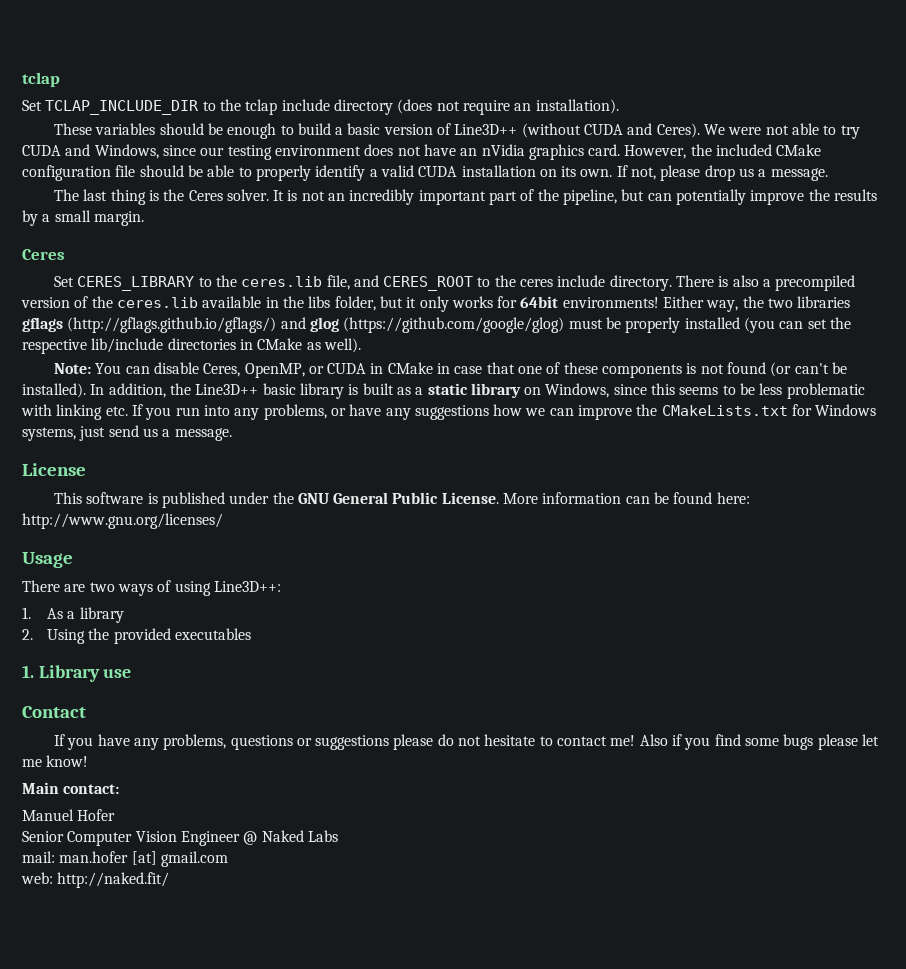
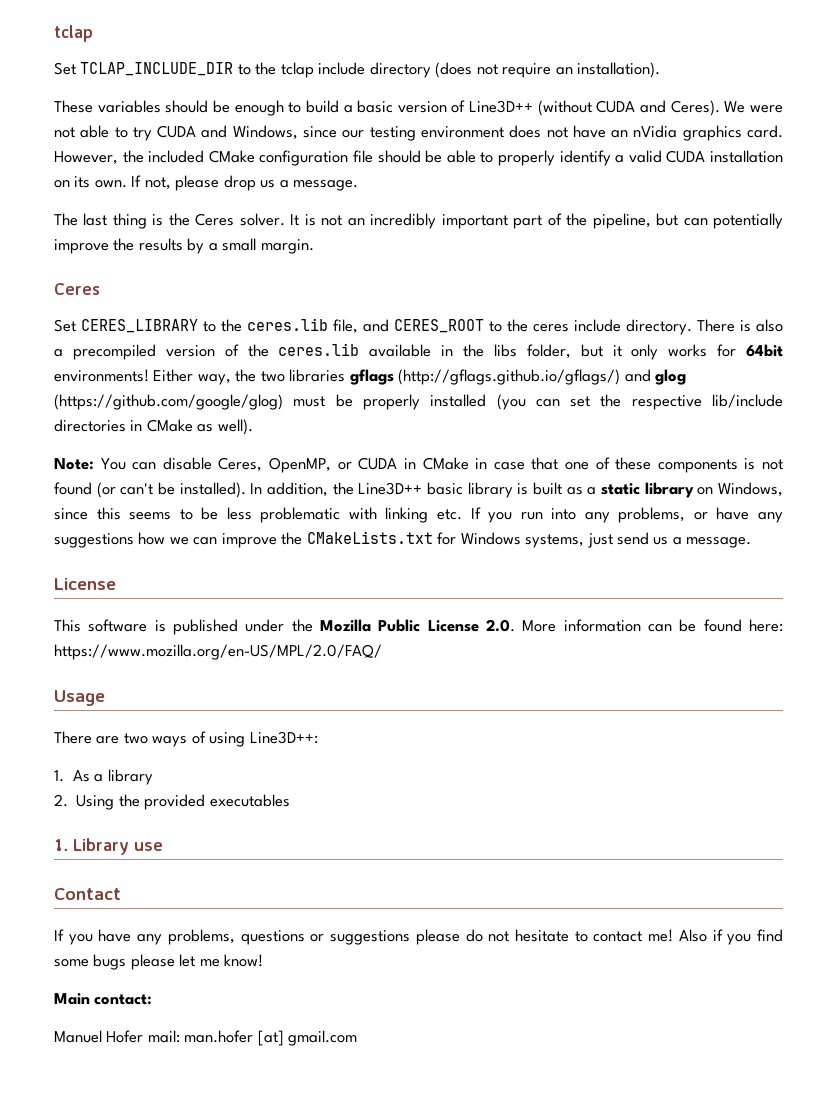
[297,492,499,504] GNU General Public License. -> [320,619,515,632] Mozilla Public License 2.0.
[22,513,223,529] http://www.gnu.org/licenses/ -> [54,644,382,660] https://www.mozilla.org/en-US/MPL/2.0/FAQ/
[22,830,338,846] // Senior Computer Vision Engineer @ Naked Labs // -> (144, 1036) none
[21,872,170,888] // web: http://naked.fit/ -> (358, 1038) none

